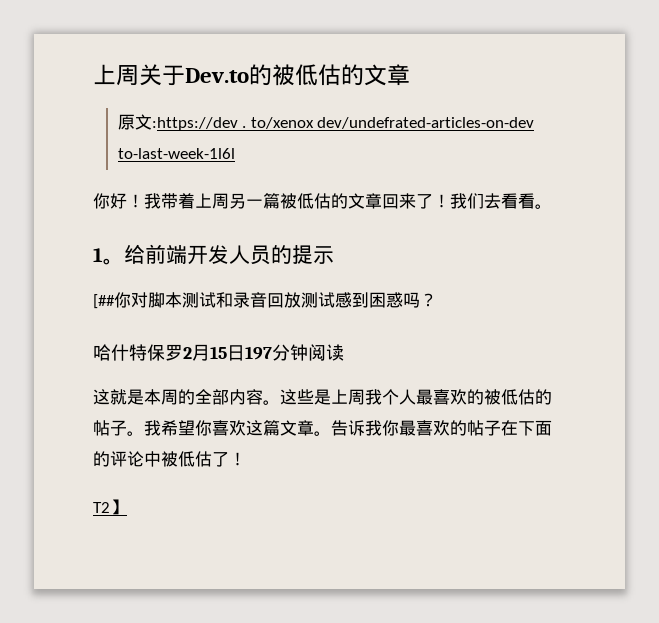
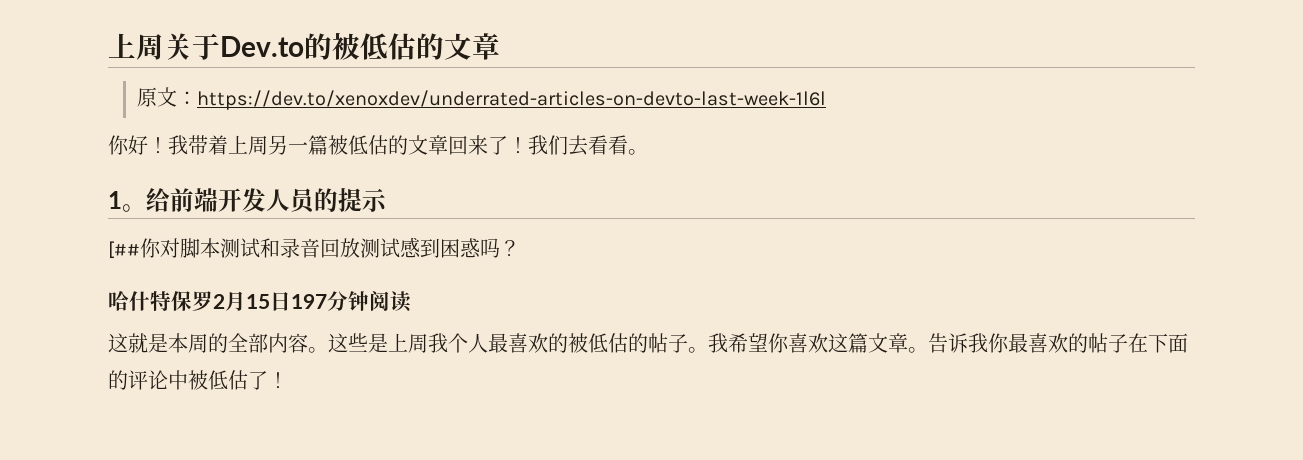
[151,117,535,131] [117,148,235,159] :https://dev . to/xenox dev/undefrated-articles-on-dev to-last-week-1l6l -> [177,90,827,110] ：https://dev.to/xenoxdev/underrated-articles-on-devto-last-week-1l6l
[93,499,127,515] // T2】 -> (288, 380) none

